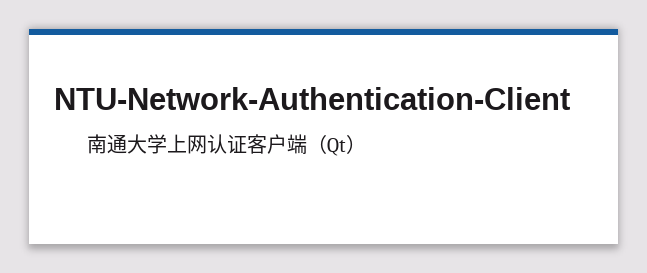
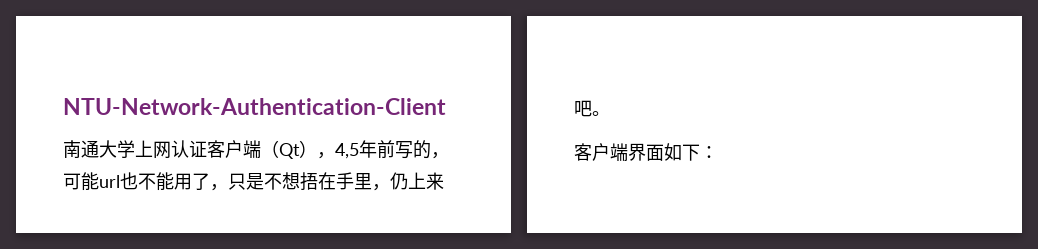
(366, 144) none -> [317,140,449,159] [63,172,444,191] [574,100,610,117] [574,143,718,161] ，4,5年前写的，可能url也不能用了，只是不想捂在手里，仍上来吧。 // 客户端界面如下：

